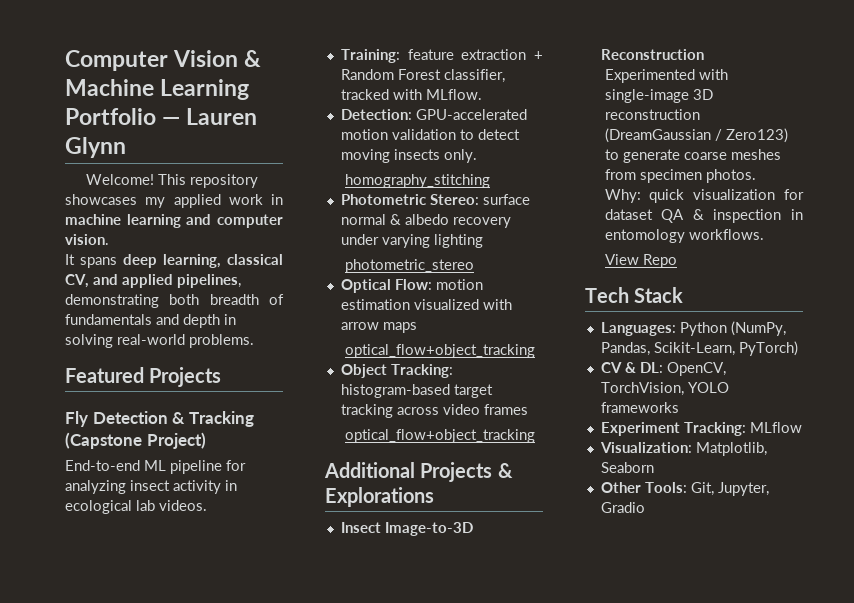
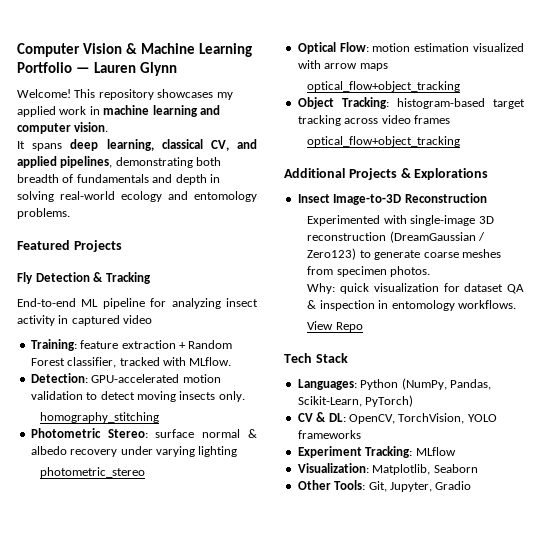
(185, 339) none -> [121,191,257,202] ecology and entomology
[65,432,206,449] (Capstone Project) -> (151, 278) none
[65,500,207,514] ecological lab videos. -> [71,315,153,326] captured video

